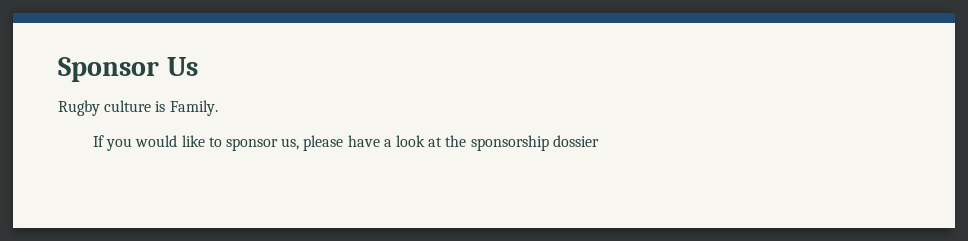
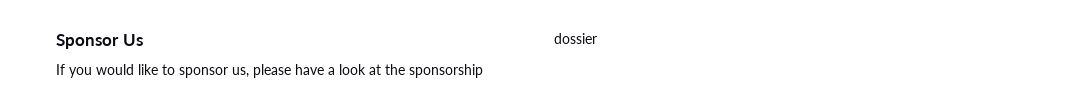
[58,100,218,116] // Rugby culture is Family. -> (143, 40) none

